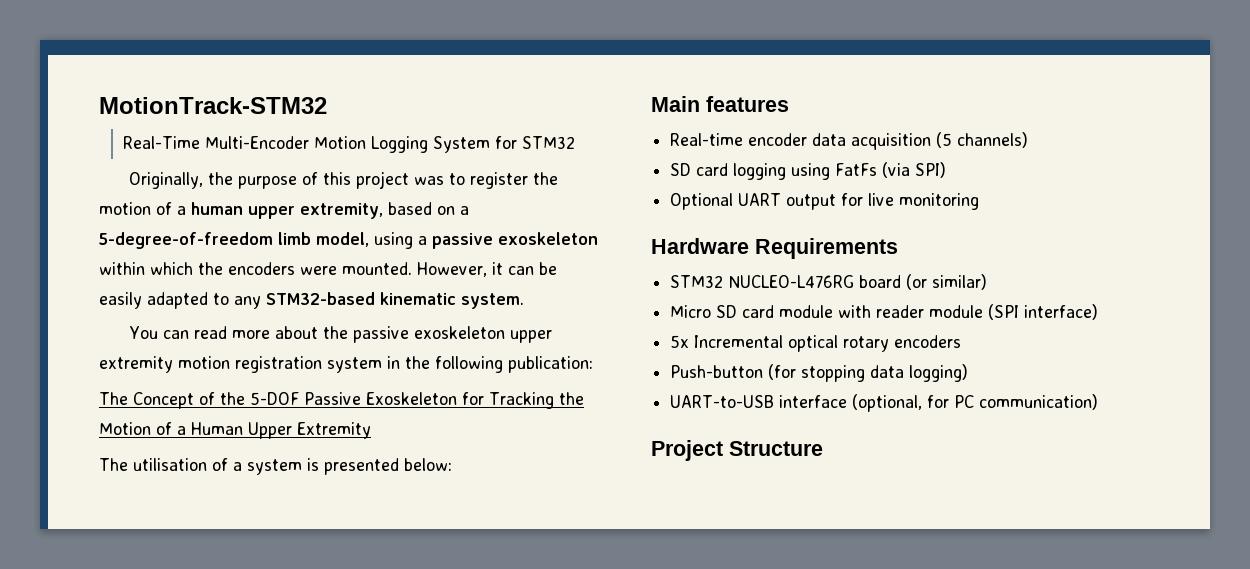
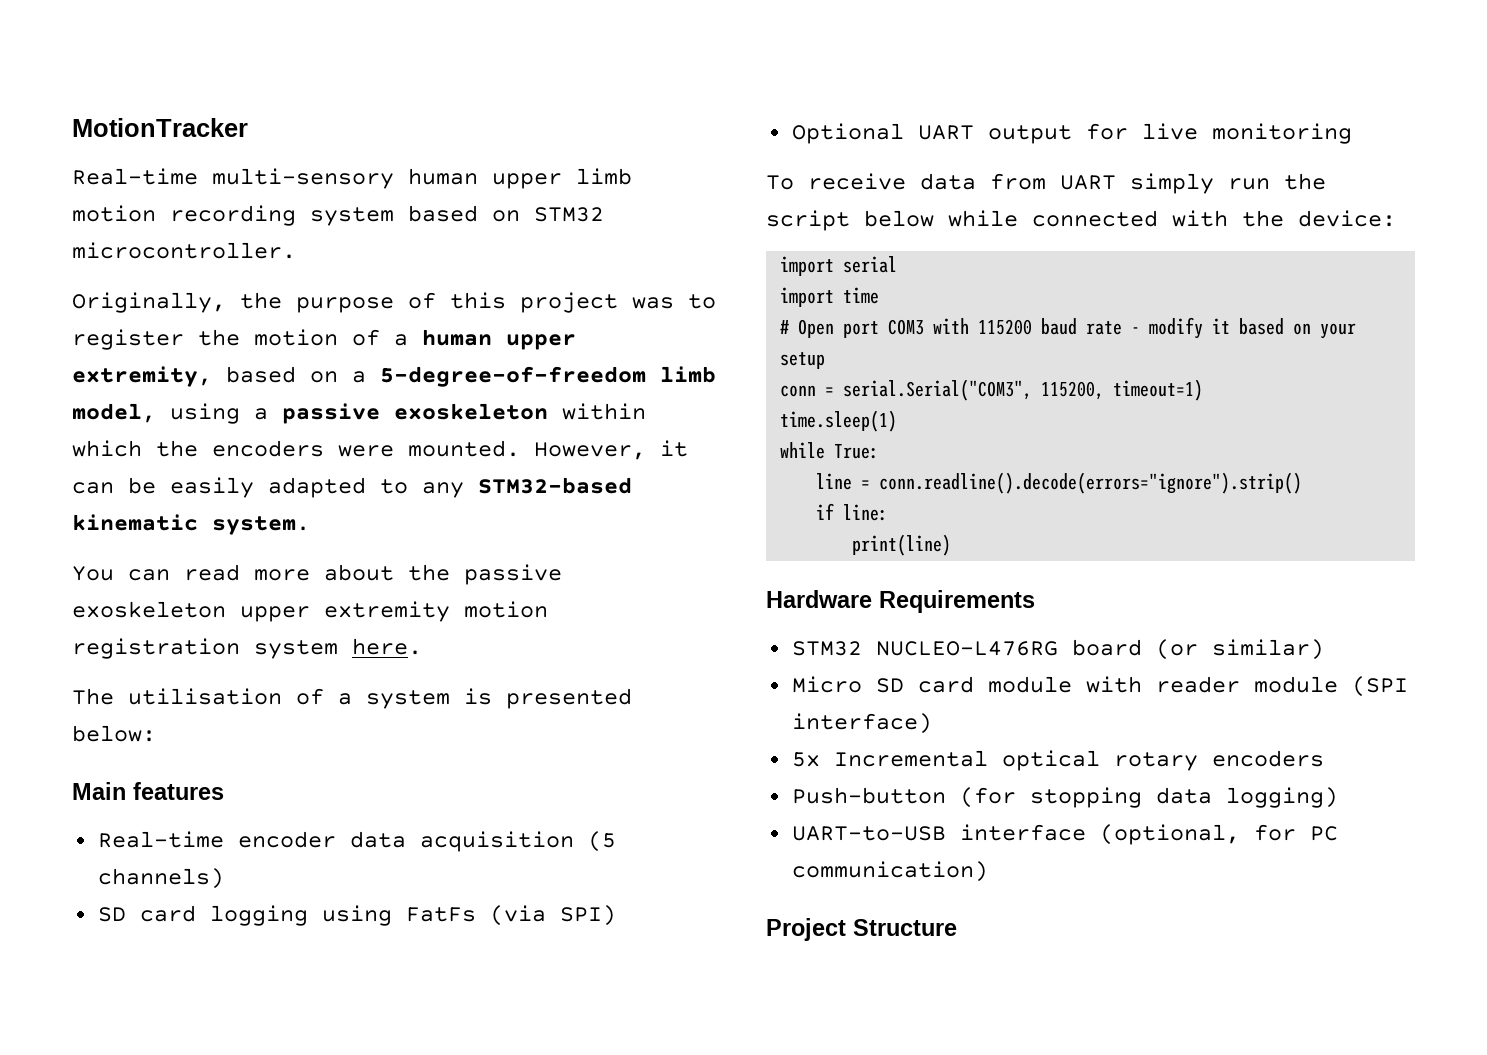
[99,97,327,114] [122,136,575,153] MotionTrack-STM32 // Real-Time Multi-Encoder Motion Logging System for STM32 -> [72,118,248,137] [72,168,632,189] [72,205,604,226] [72,242,296,259] MotionTracker // Real-time multi-sensory human upper limb motion recording system based on STM32 microcontroller.
[387,356,593,373] [99,392,584,409] [99,422,371,439] in the following publication: // The Concept of the 5-DOF Passive Exoskeleton for Tracking the Motion of a Human Upper Extremity -> [352,638,422,655] here.
(980, 201) none -> [766,173,1326,194] [766,210,1396,231] [780,256,898,276] [780,287,880,307] [780,317,1357,339] [780,352,826,369] [780,379,1204,401] [780,410,898,432] [780,442,880,459] [816,472,1303,494] [816,503,889,521] [852,534,952,556] // To receive data from UART simply run the script below while connected with the device: // import serial // import time // # Open port COM3 with 115200 baud rate - modify it based on your setup // conn = serial.Serial("COM3", 115200, timeout=1) // time.sleep(1) // while True: // line = conn.readline().decode(errors="ignore").strip() // if line: // print(line)

